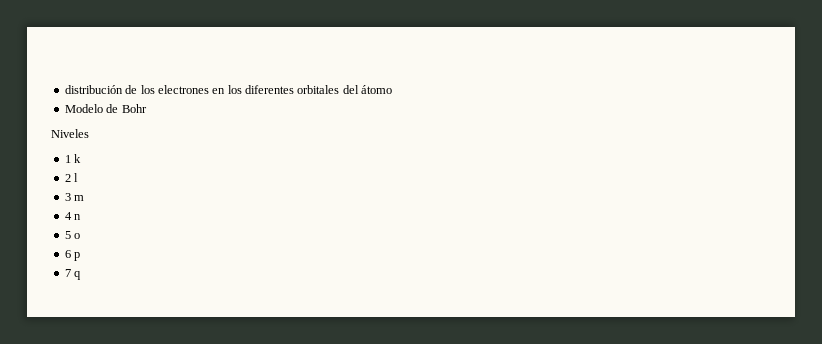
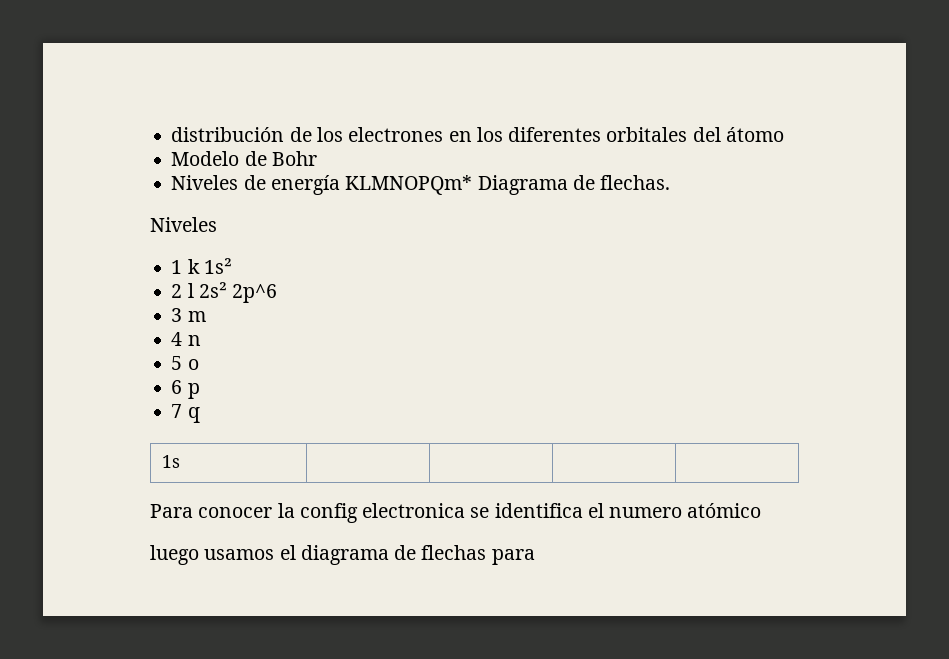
(147, 108) none -> [171,175,671,195] // Niveles de energía KLMNOPQm* Diagrama de flechas.
(82, 158) none -> [203,258,232,274] 1s²
(79, 177) none -> [198,282,278,303] 2s² 2p^6
(82, 275) none -> [162,455,181,468] [150,503,762,523] [150,545,535,565] // 1s | | | | // Para conocer la config electronica se identifica el numero atómico // luego usamos el diagrama de flechas para

